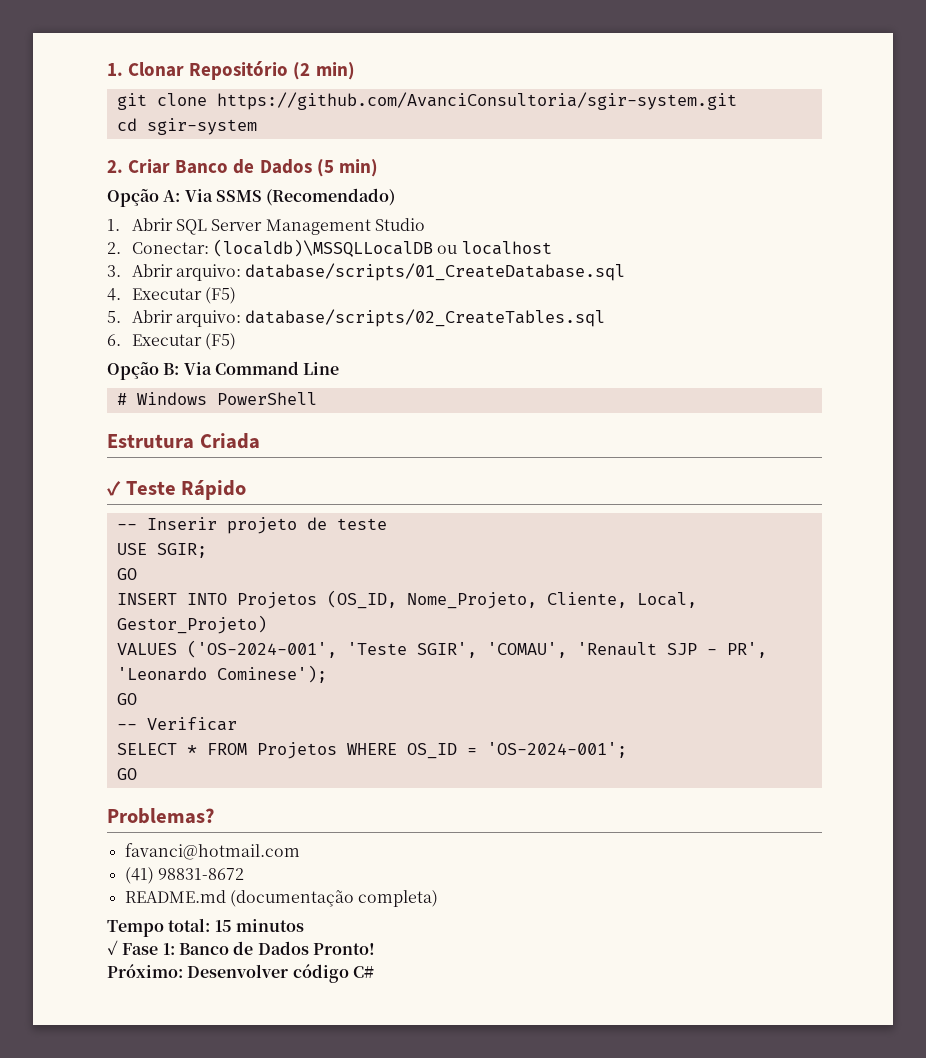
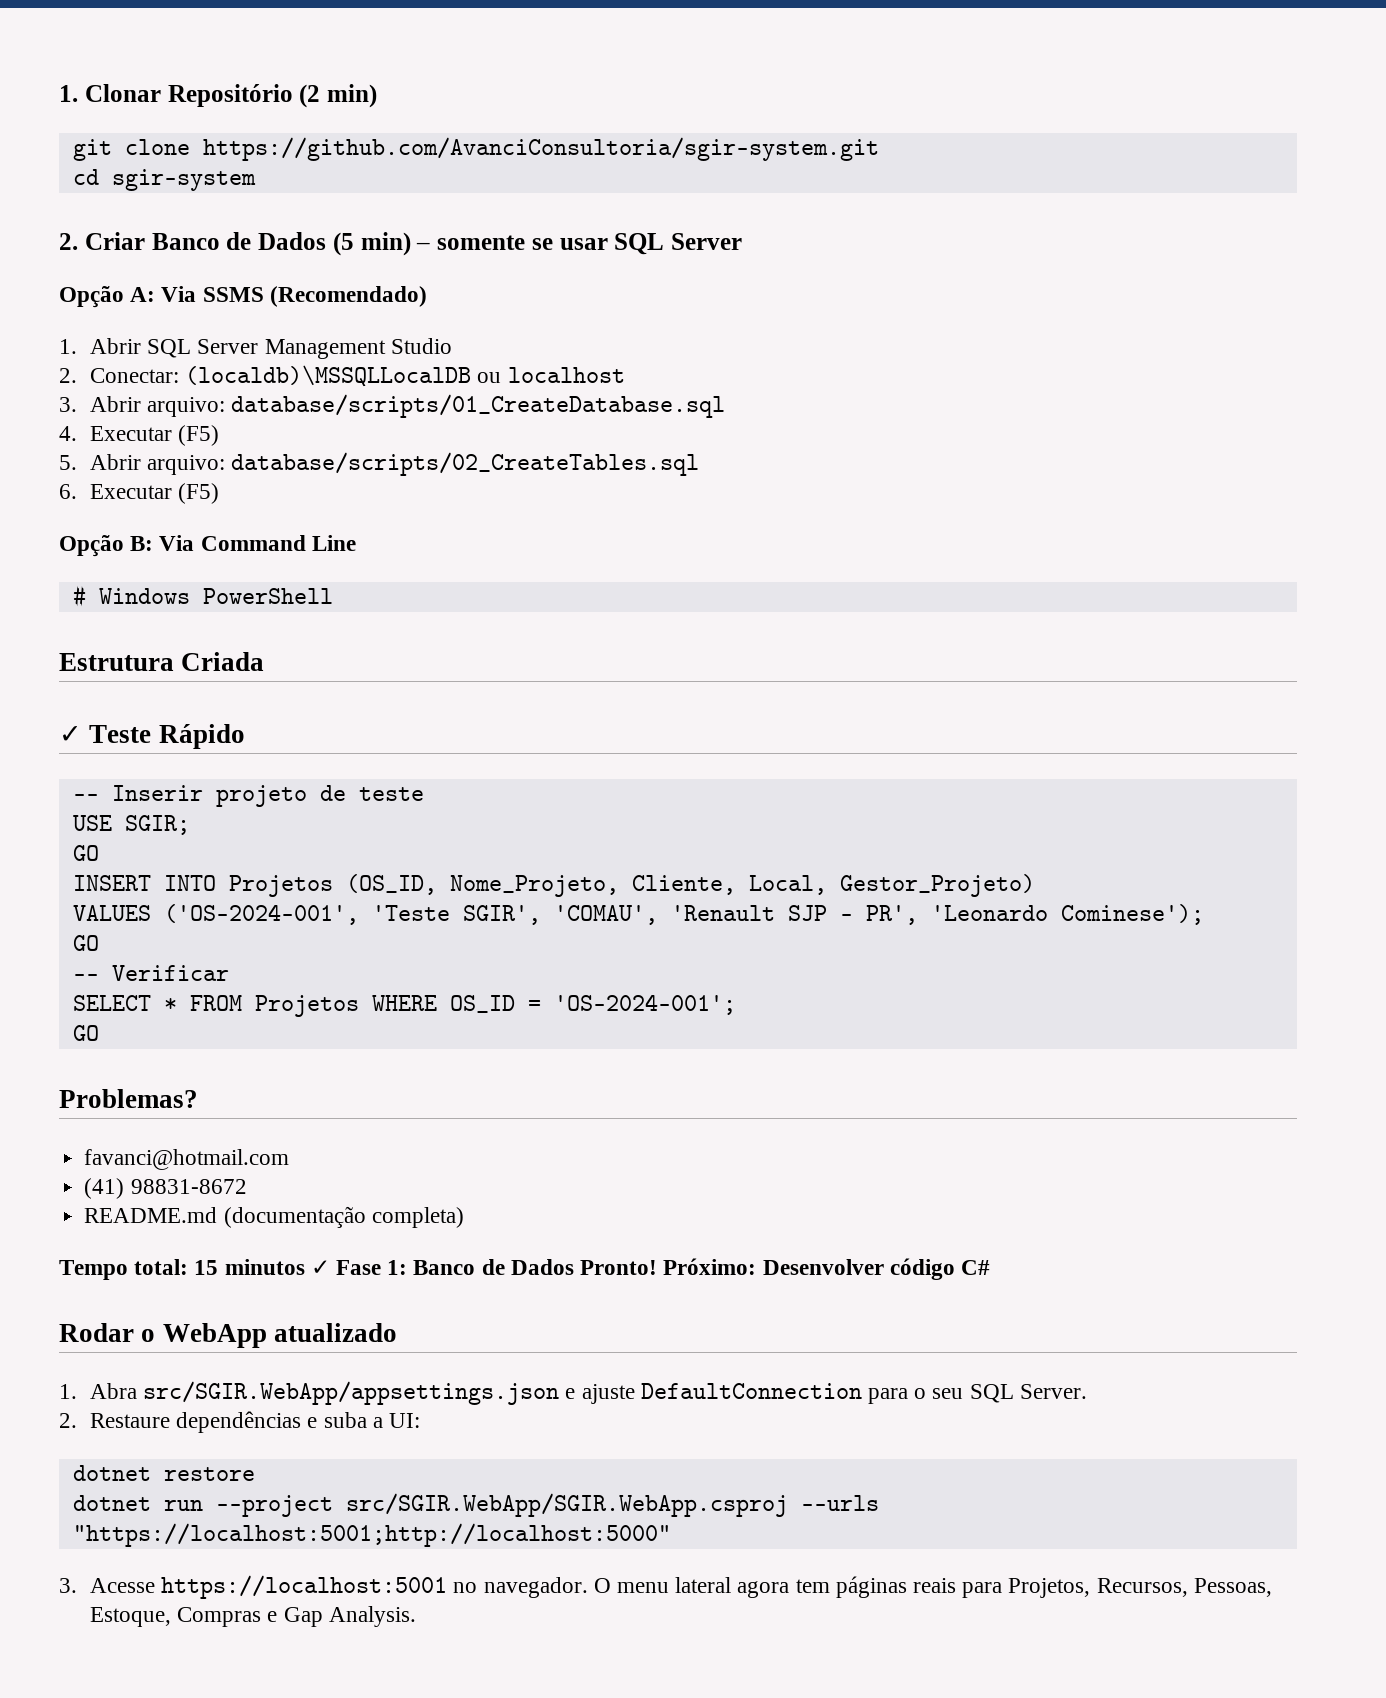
(378, 168) none -> [416,233,742,255] – somente se usar SQL Server
(304, 925) // -> (305, 1267) none
(375, 949) // -> (658, 1267) none
(374, 972) none -> [59,1323,397,1348] [59,1381,1087,1405] [59,1411,420,1433] [72,1465,255,1481] [72,1493,879,1517] [72,1523,671,1547] [59,1575,1272,1599] [89,1606,416,1627] // Rodar o WebApp atualizado // 1. Abra src/SGIR.WebApp/appsettings.json e ajuste DefaultConnection para o seu SQL Server. // 2. Restaure dependências e suba a UI: // dotnet restore // dotnet run --project src/SGIR.WebApp/SGIR.WebApp.csproj --urls "https://localhost:5001;http://localhost:5000" // 3. Acesse https://localhost:5001 no navegador. O menu lateral agora tem páginas reais para Projetos, Recursos, Pessoas, Estoque, Compras e Gap Analysis.

